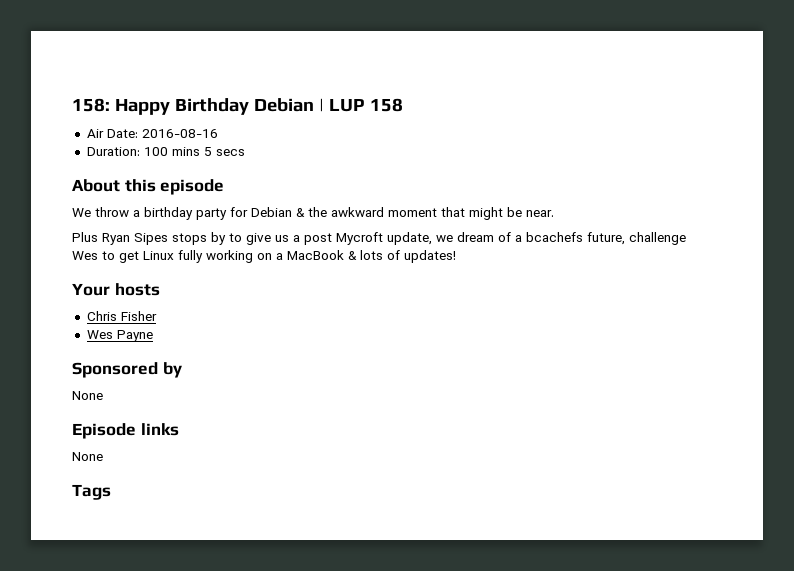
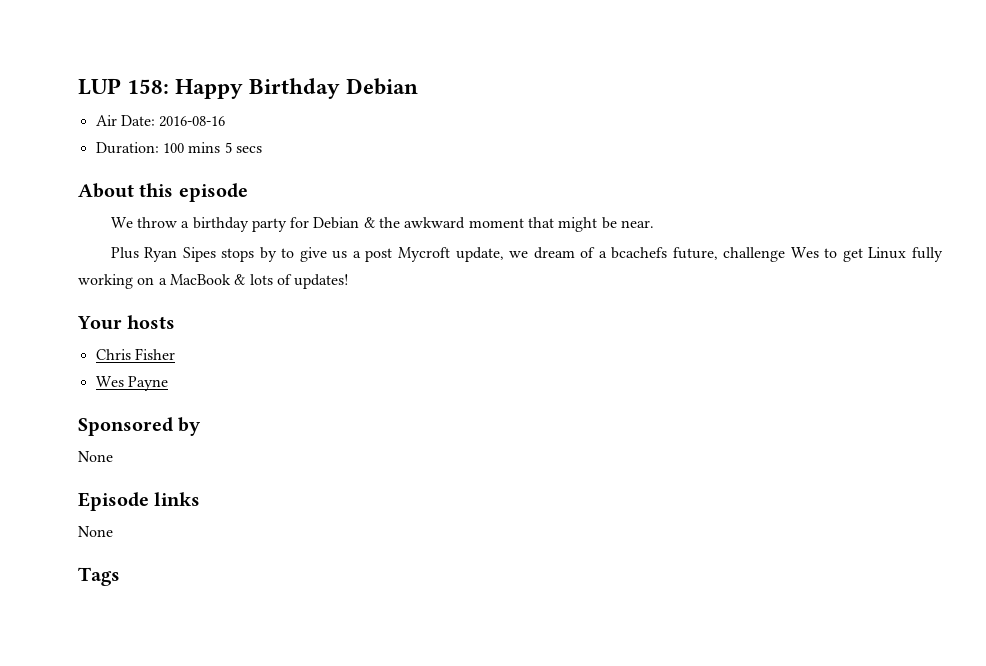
(72, 105) none -> [78,78,121,95] LUP
[318,98,403,112] | LUP 158 -> (419, 86) none

